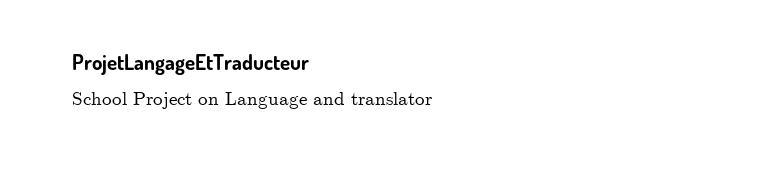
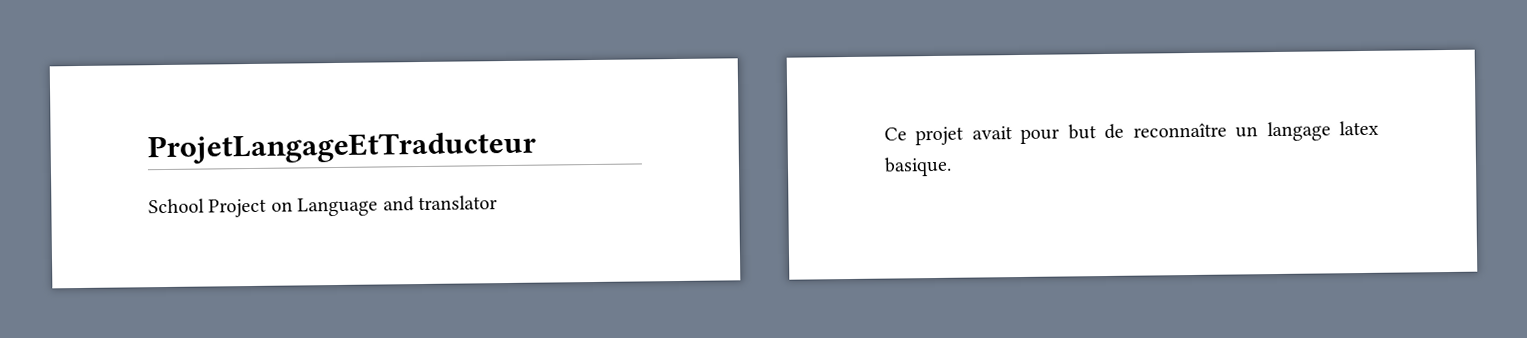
(432, 98) none -> [884,120,1379,146] [884,156,952,177] // Ce projet avait pour but de reconnaître un langage latex basique.

